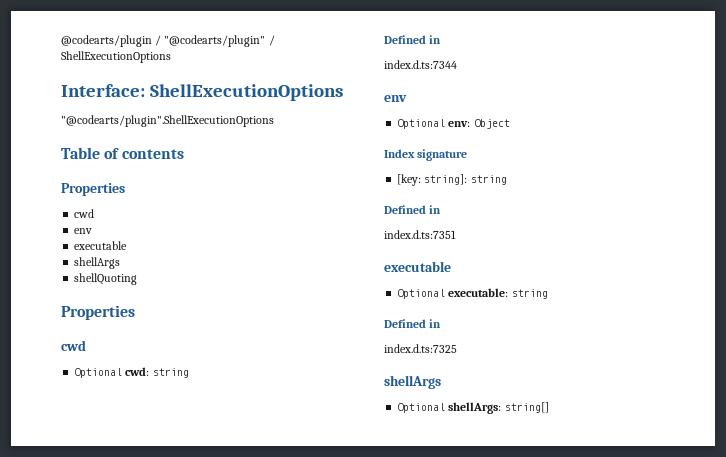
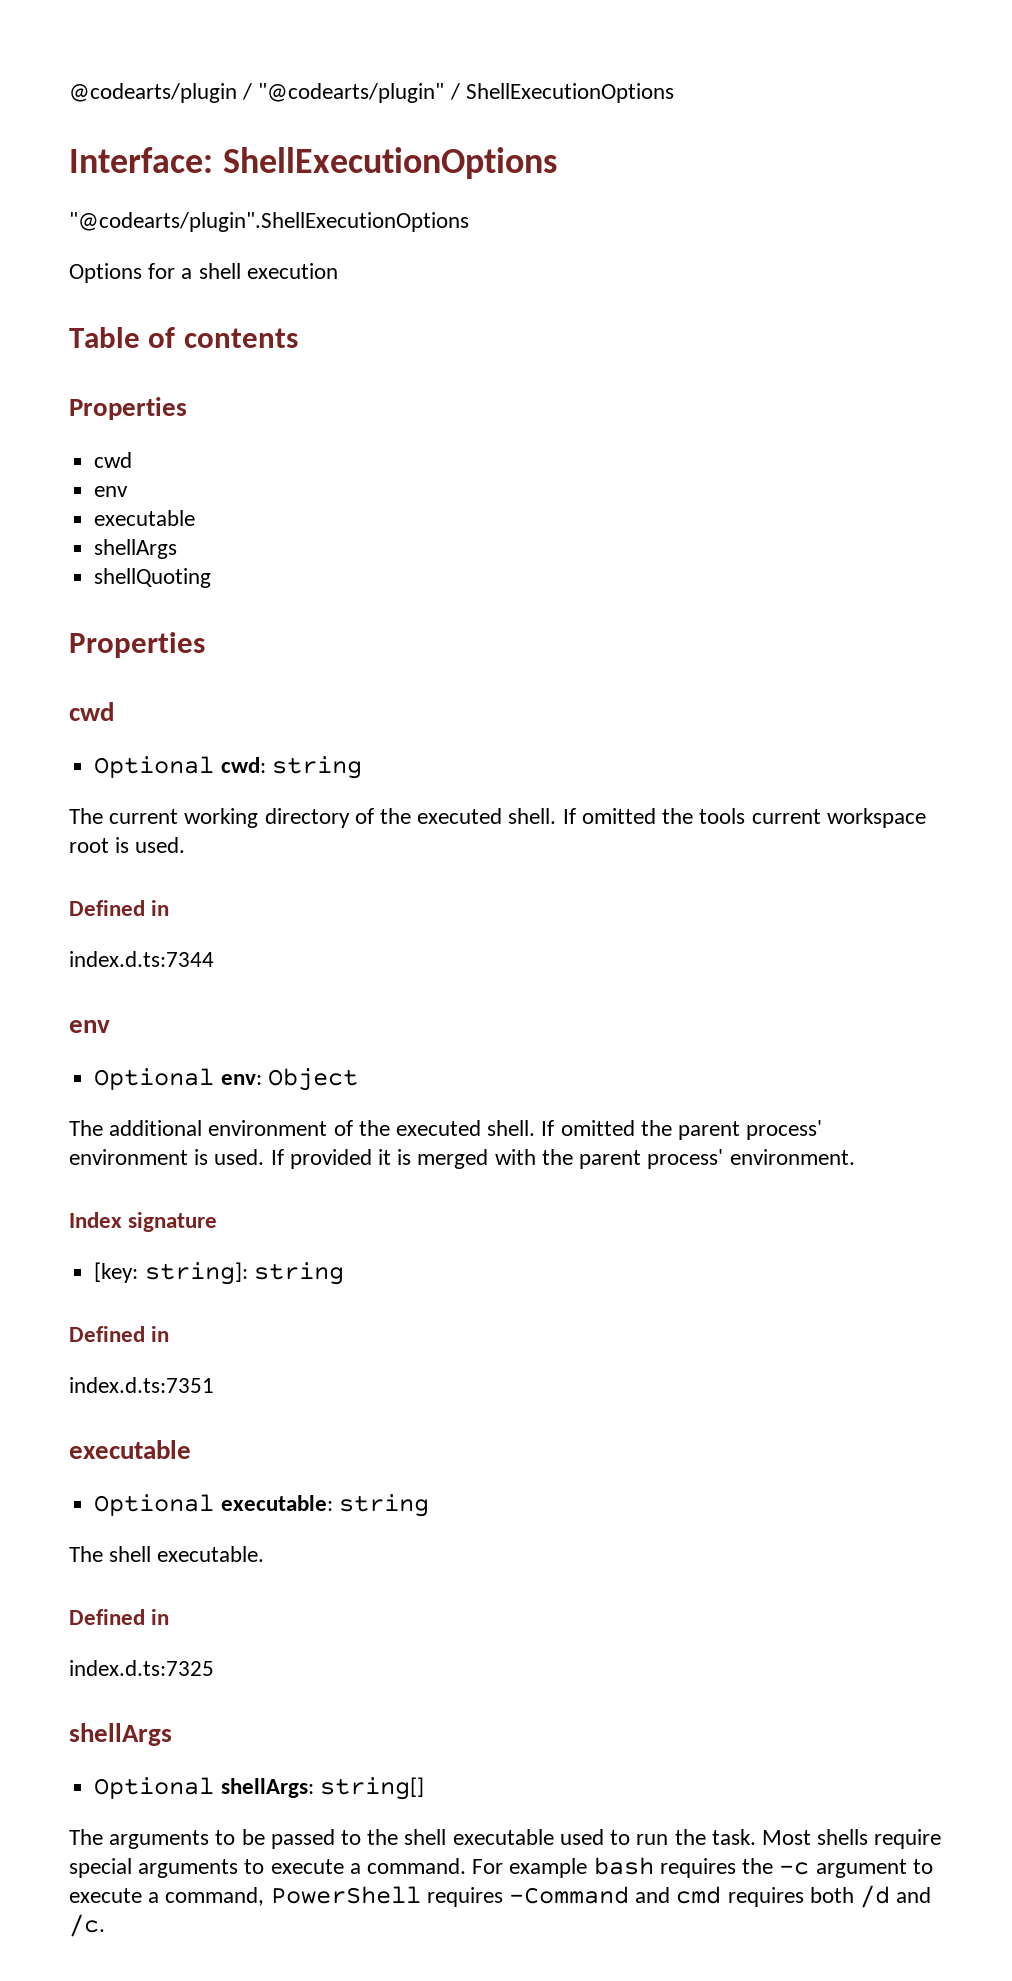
(274, 121) none -> [69,263,338,283] // Options for a shell execution
(189, 373) none -> [69,808,926,828] [69,837,186,853] // The current working directory of the executed shell. If omitted the tools current workspace root is used.
(510, 124) none -> [69,1120,823,1140] [69,1149,855,1169] // The additional environment of the executed shell. If omitted the parent process' environment is used. If provided it is merged with the parent process' environment.
(548, 294) none -> [69,1546,265,1562] // The shell executable.
(549, 407) none -> [69,1829,942,1849] [69,1857,933,1878] [69,1885,932,1908] [69,1914,105,1937] // The arguments to be passed to the shell executable used to run the task. Most shells require special arguments to execute a command. For example bash requires the -c argument to execute a command, PowerShell requires -Command and cmd requires both /d and /c.

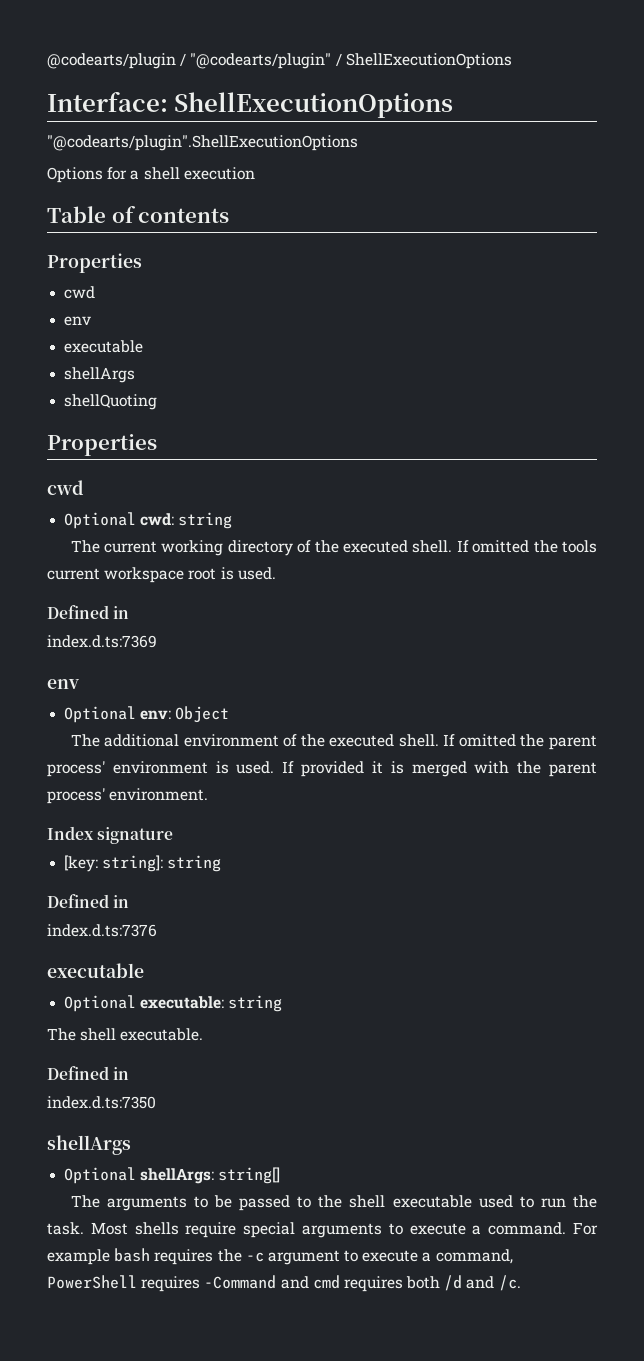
[69,951,214,967] index.d.ts:7344 -> [47,635,157,648] index.d.ts:7369
[69,1377,214,1393] index.d.ts:7351 -> [47,924,157,937] index.d.ts:7376
[69,1660,214,1676] index.d.ts:7325 -> [47,1096,156,1109] index.d.ts:7350

